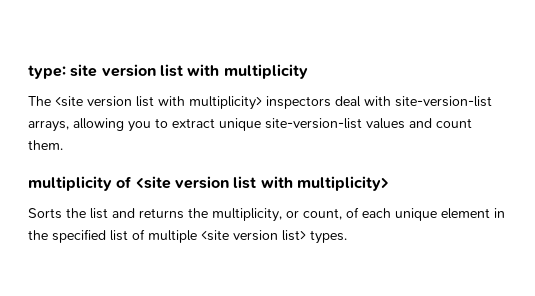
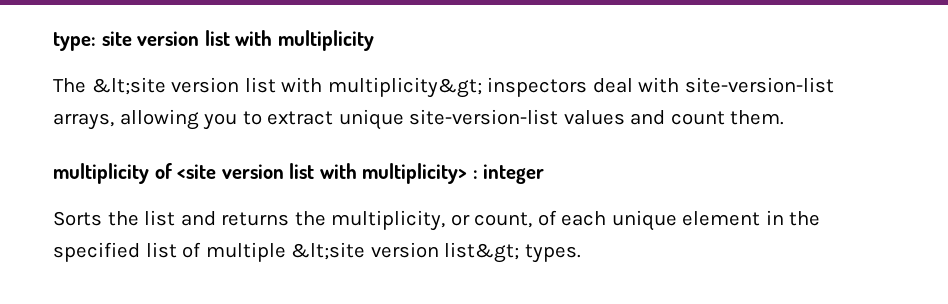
[55,96,262,110] <site version list with multiplicity> -> [91,77,482,98] &lt;site version list with multiplicity&gt;
(389, 183) none -> [472,164,545,184] : integer
[201,230,306,241] <site version list> -> [291,242,520,263] &lt;site version list&gt;

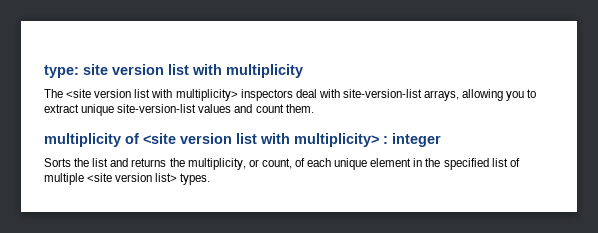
[91,77,482,98] &lt;site version list with multiplicity&gt; -> [66,89,238,101] <site version list with multiplicity>
[291,242,520,263] &lt;site version list&gt; -> [87,173,178,182] <site version list>

